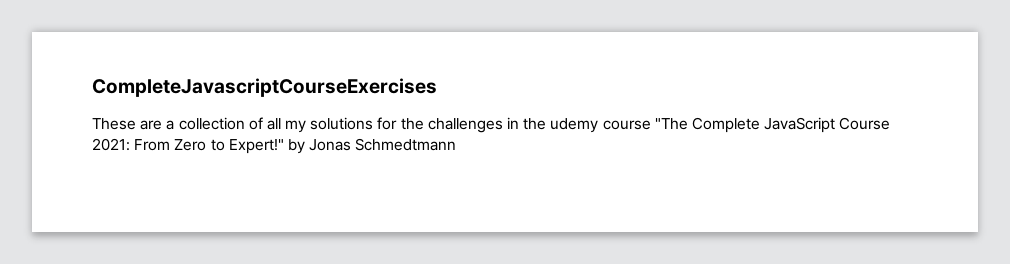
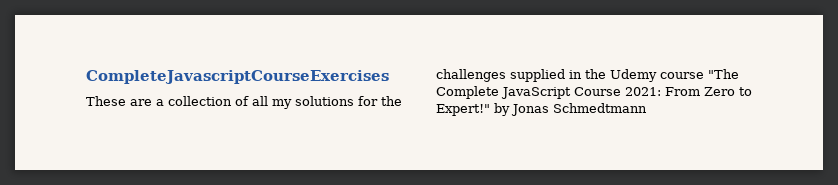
(503, 125) none -> [510,69,565,82] supplied
[550,118,599,133] udemy -> [610,69,657,82] Udemy

